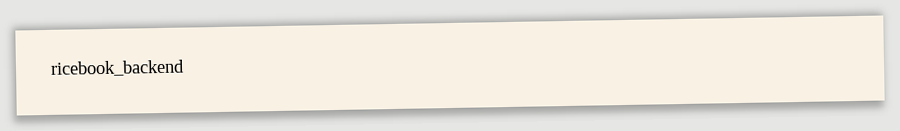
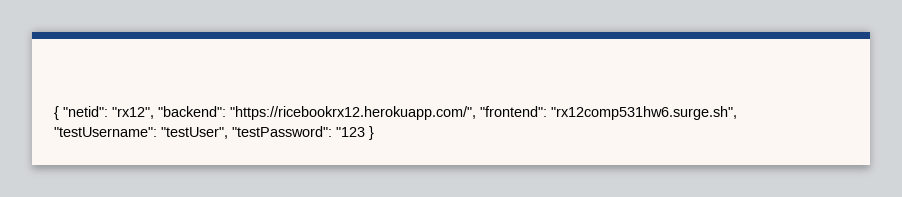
[50,59,185,77] ricebook_backend -> [54,106,737,120] [54,126,374,140] { "netid": "rx12", "backend": "https://ricebookrx12.herokuapp.com/", "frontend": "rx12comp531hw6.surge.sh", "testUsername": "testUser", "testPassword": "123 }

